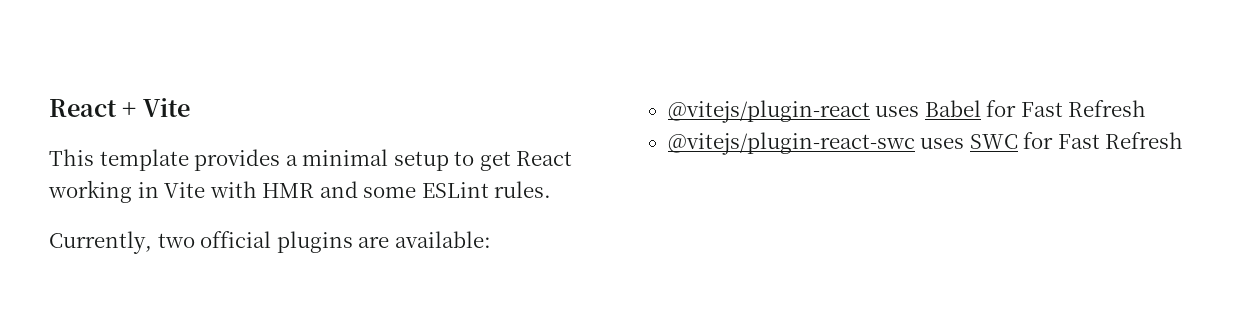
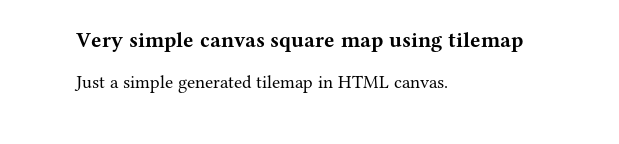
[49,98,190,117] [49,149,573,171] [48,180,552,203] [49,231,491,254] [667,100,1147,123] [667,132,1184,155] React + Vite // This template provides a minimal setup to get React working in Vite with HMR and some ESLint rules. // Currently, two official plugins are available: // @vitejs/plugin-react uses Babel for Fast Refresh // @vitejs/plugin-react-swc uses SWC for Fast Refresh -> [76,32,523,52] [74,75,448,93] Very simple canvas square map using tilemap // Just a simple generated tilemap in HTML canvas.

